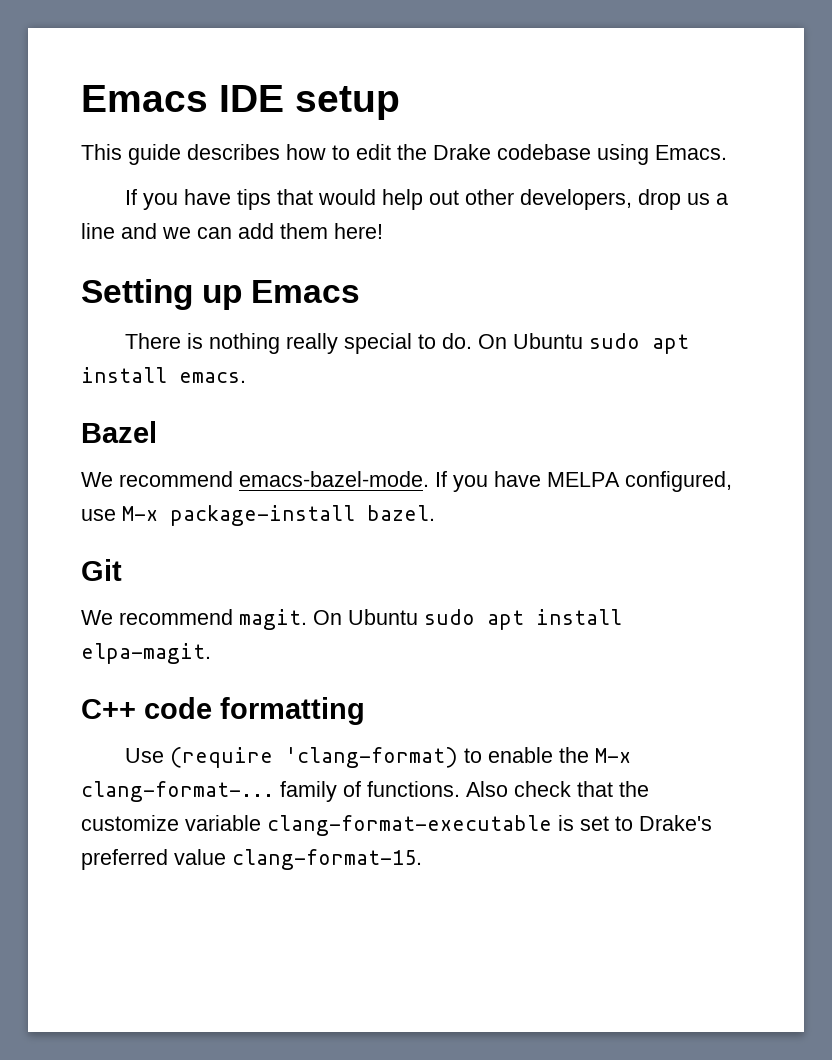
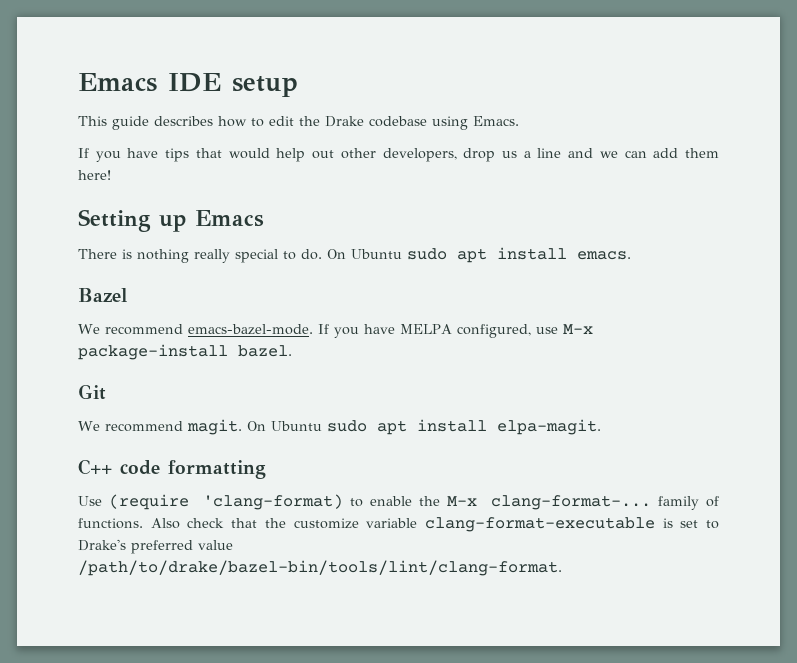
[232,849,422,870] clang-format-15. -> [78,560,562,576] /path/to/drake/bazel-bin/tools/lint/clang-format.

